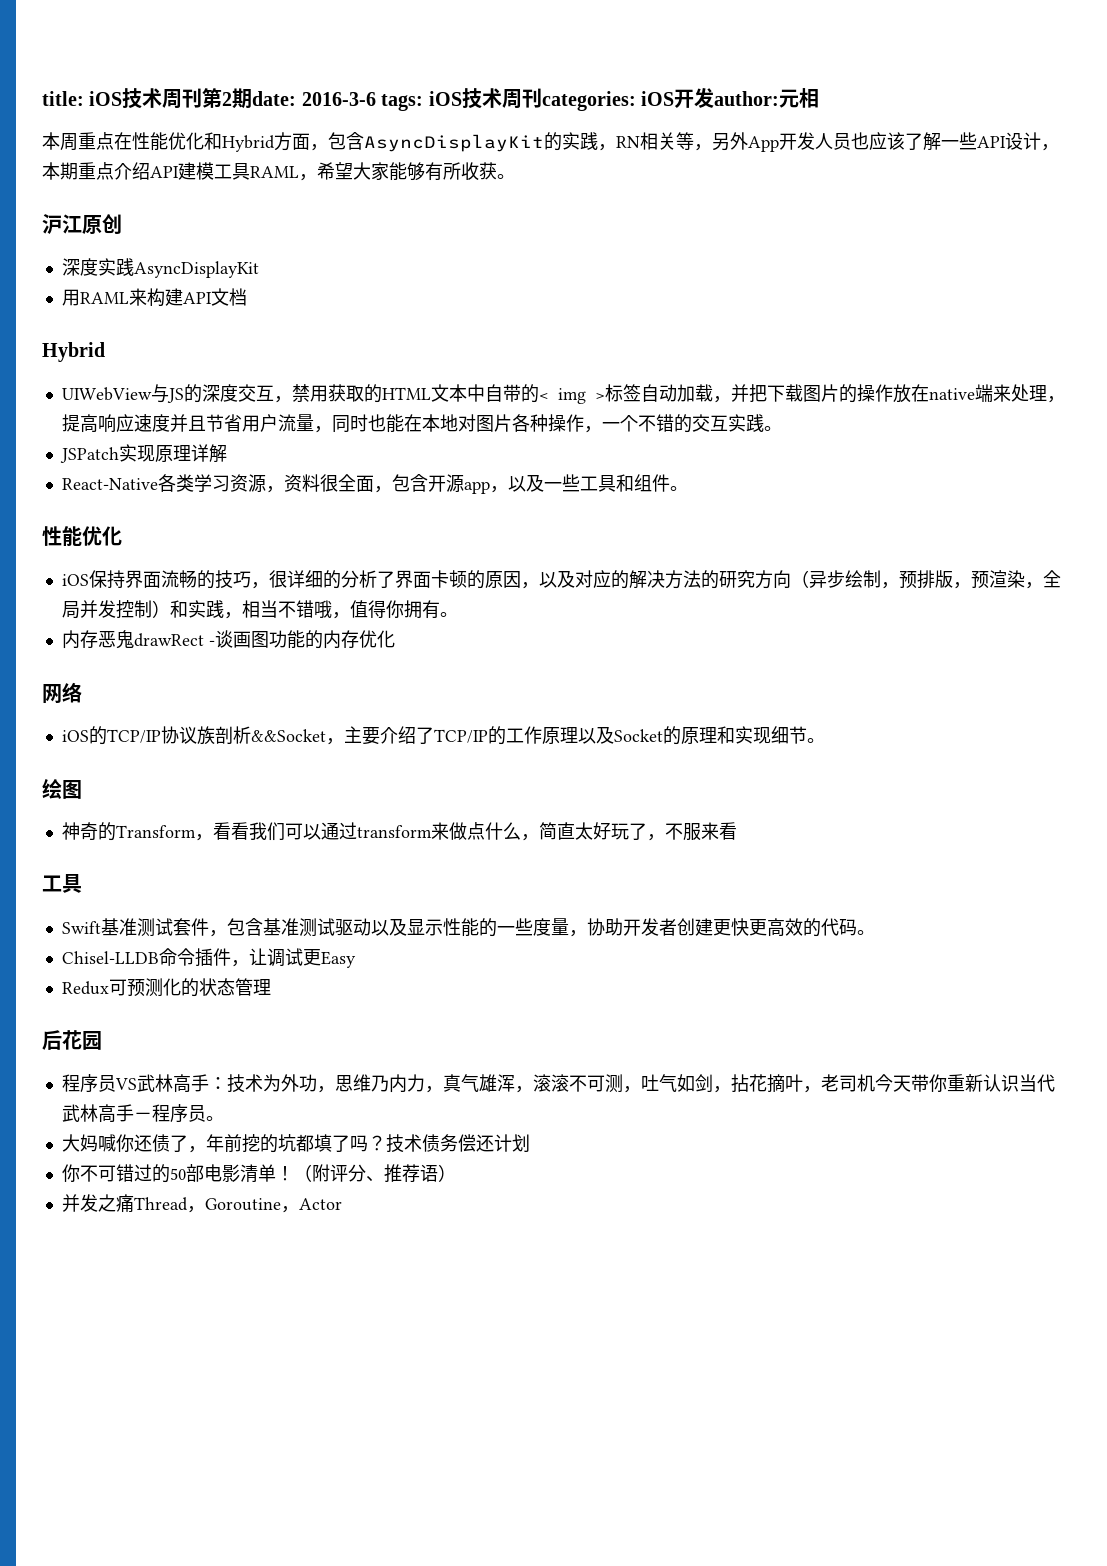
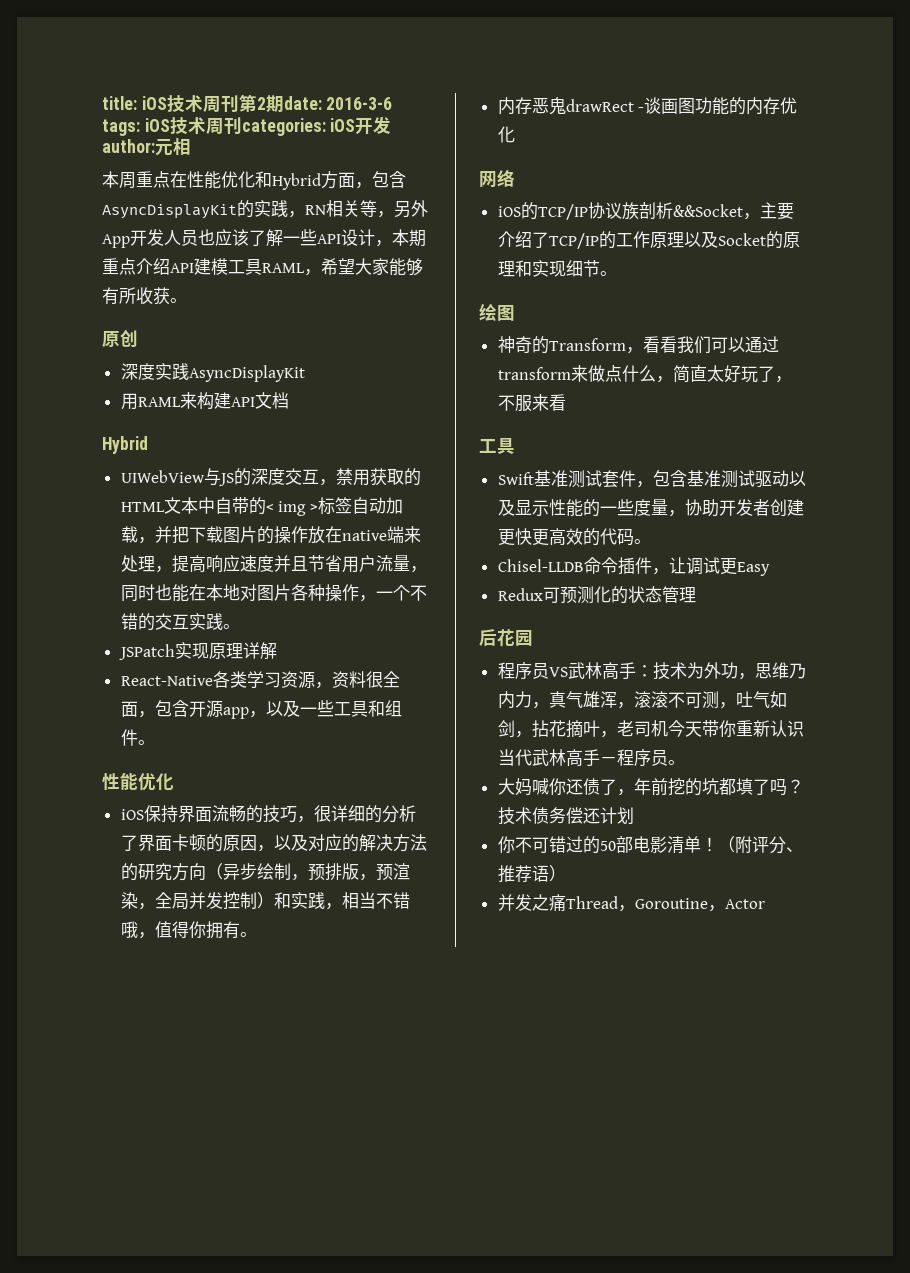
[42,214,82,235] 沪江 -> (187, 300) none

